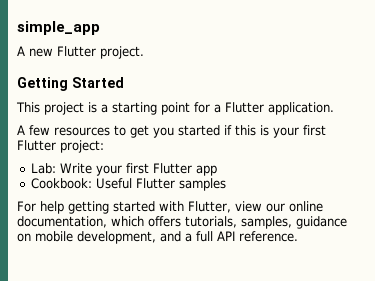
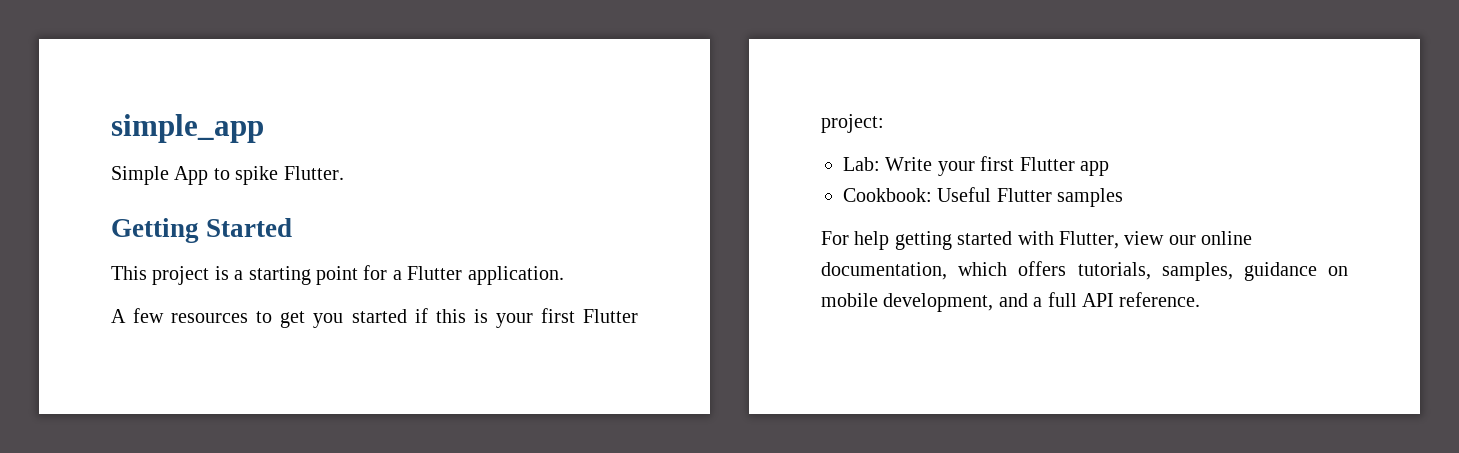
[17,46,144,59] A new Flutter project. -> [111,166,344,185] Simple App to spike Flutter.

